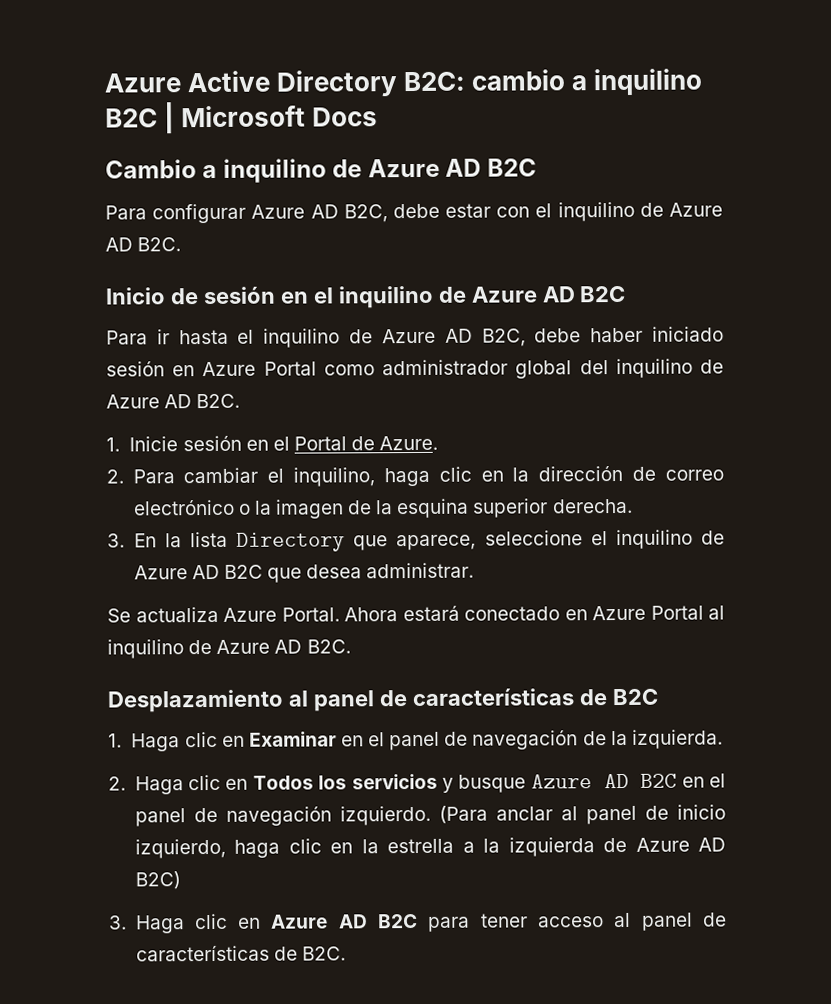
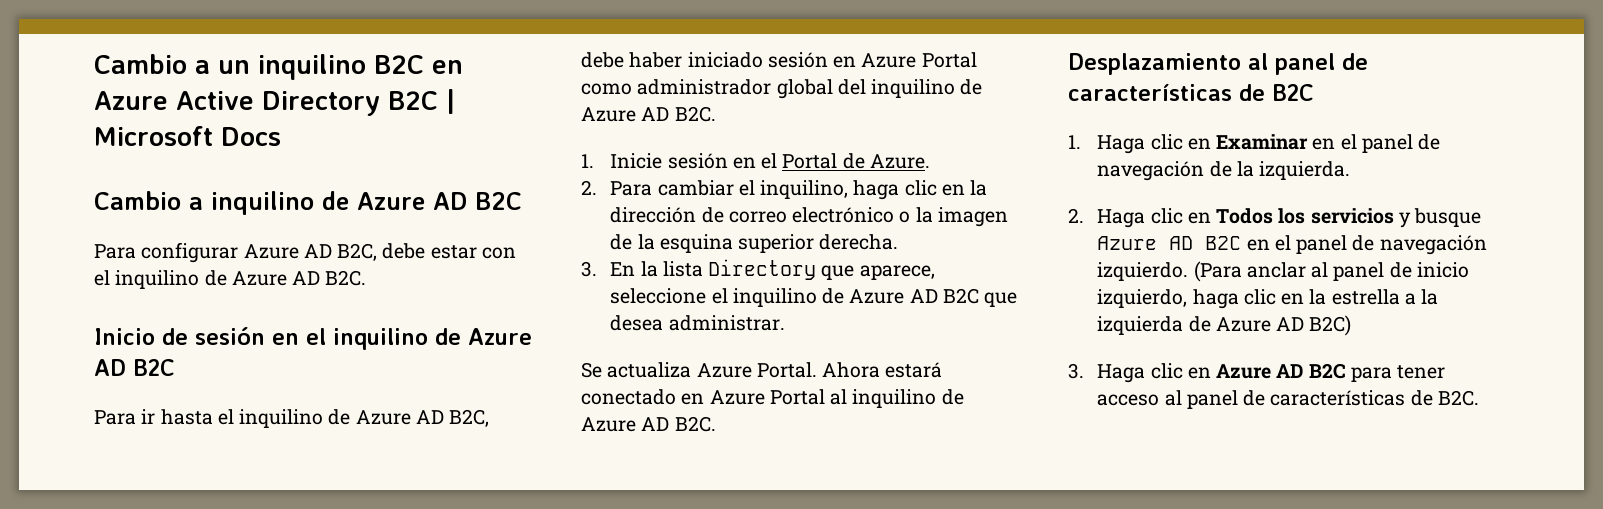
[104,68,704,97] Azure Active Directory B2C: cambio a inquilino -> [94,54,463,80] [94,91,380,116] Cambio a un inquilino B2C en Azure Active Directory

